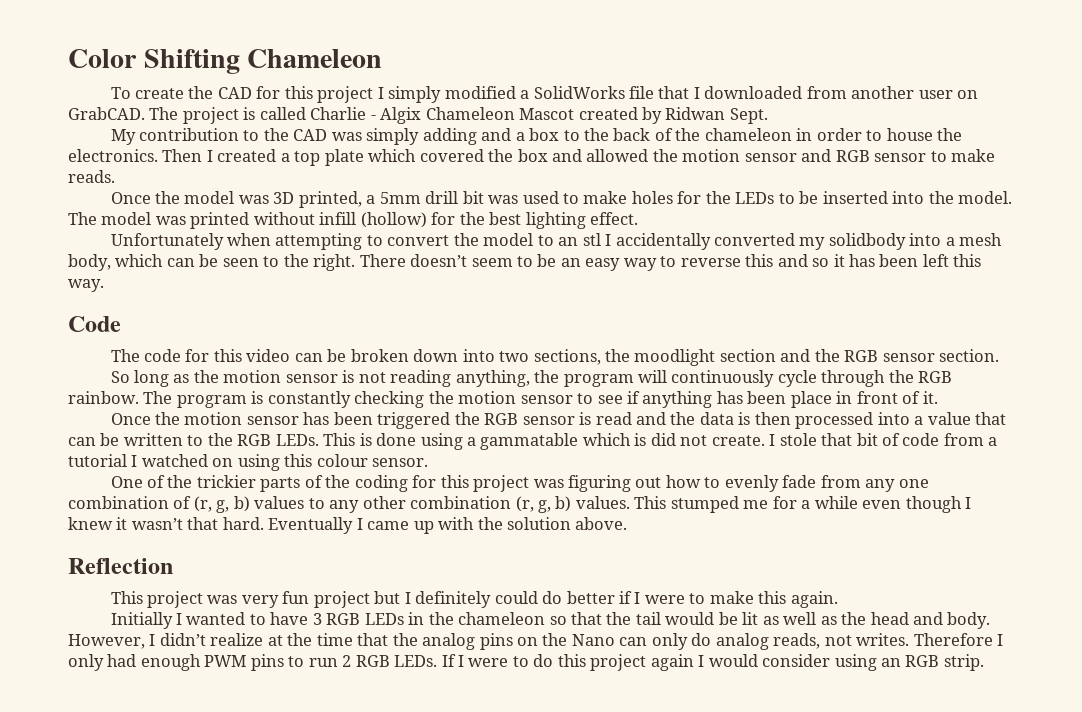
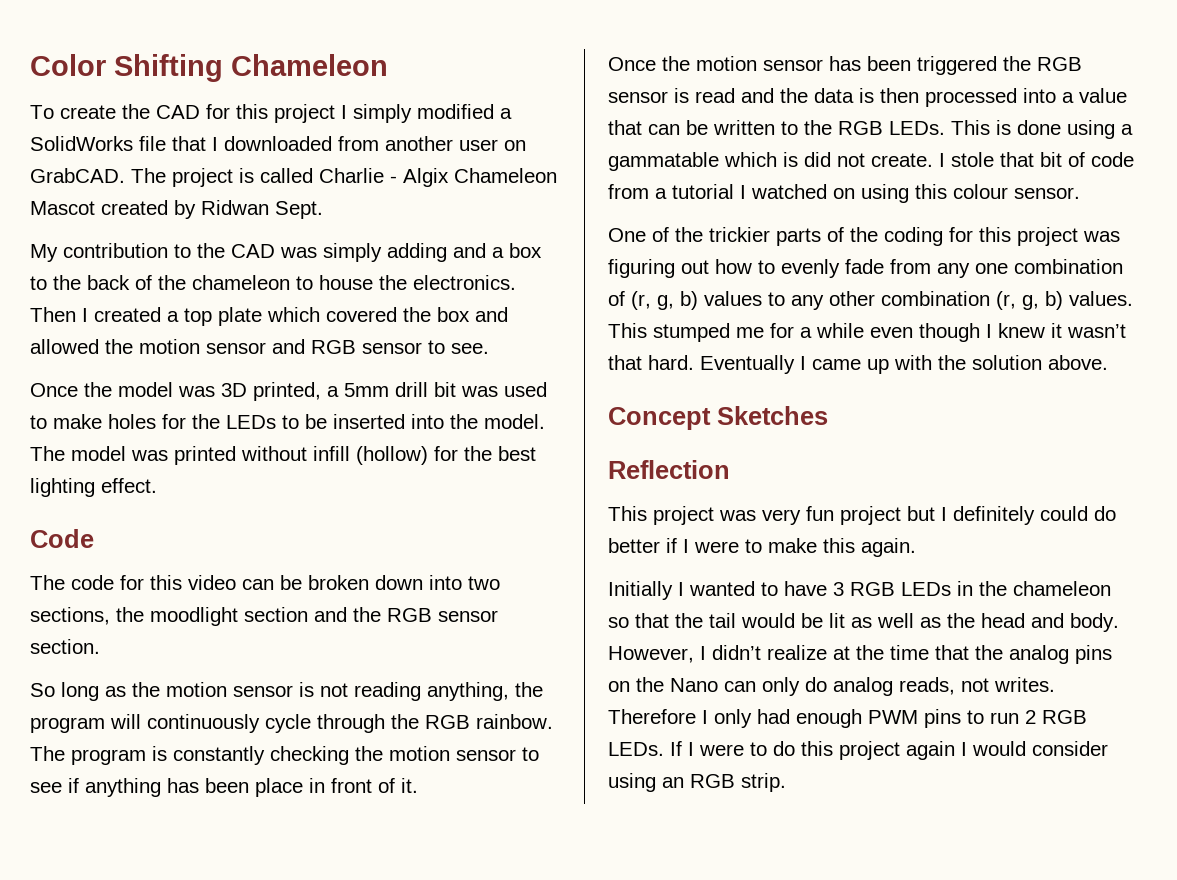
[796,128,862,141] in order -> (290, 282) none
[951,149,996,162] [68,170,115,183] make reads. -> [451,343,489,354] see.
[110,233,1003,250] [68,254,982,271] [68,279,104,292] // Unfortunately when attempting to convert the model to an stl I accidentally converted my solidbody into a mesh body, which can be seen to the right. There doesn’t seem to be an easy way to reverse this and so it has been left this way. -> (157, 485) none
(628, 523) none -> [608,406,828,430] // Concept Sketches

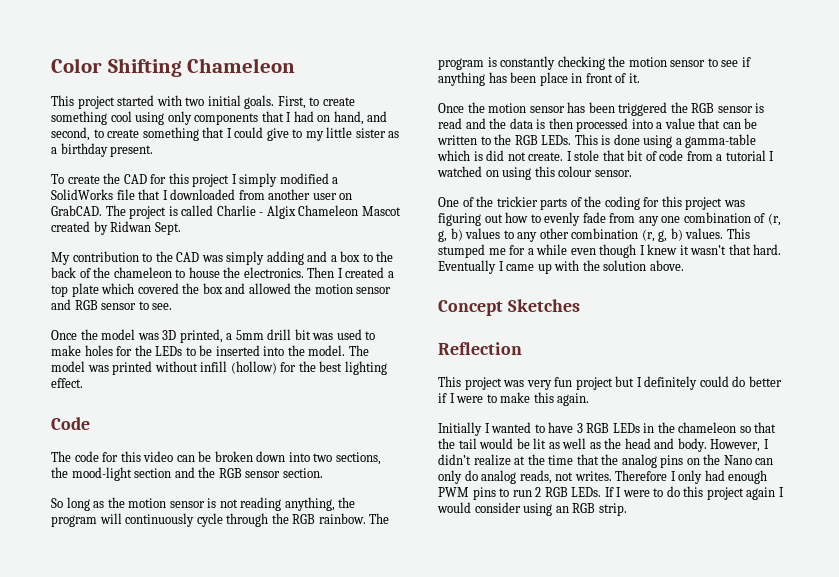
(388, 65) none -> [51,95,355,109] [51,111,388,125] [51,127,400,141] [51,143,154,157] // This project started with two initial goals. First, to create something cool using only components that I had on hand, and second, to create something that I could give to my little sister as a birthday present.
[150,607,238,626] moodlight -> [71,467,132,481] mood-light
[608,152,719,171] gammatable -> [685,134,757,148] gamma-table

